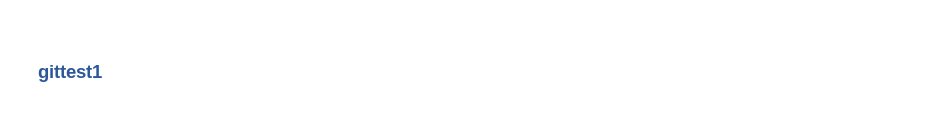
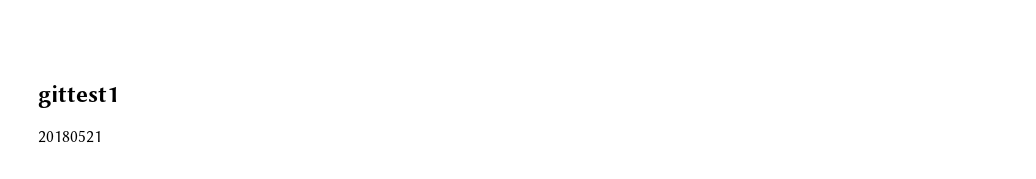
(102, 73) none -> [38,130,102,143] // 20180521

